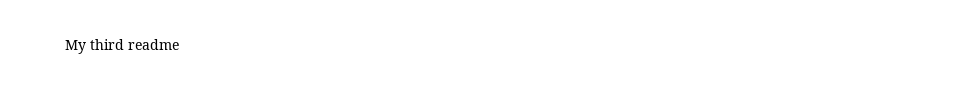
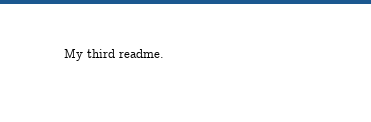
[128,39,179,50] readme -> [119,49,164,58] readme.

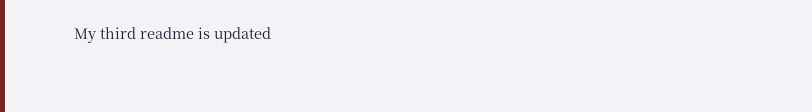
[119,49,164,58] readme. -> [140,27,271,43] readme is updated

